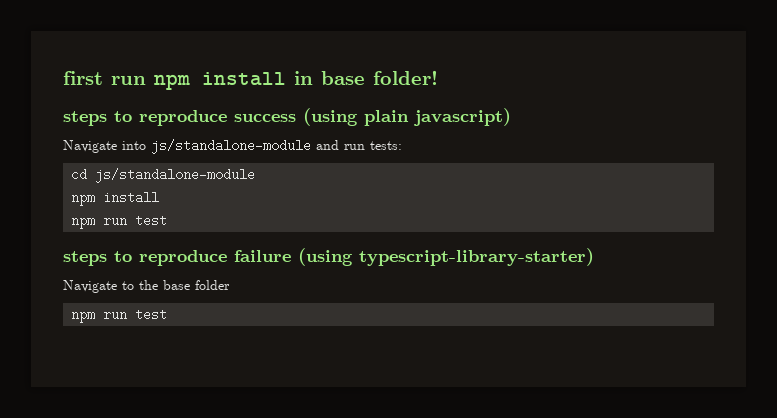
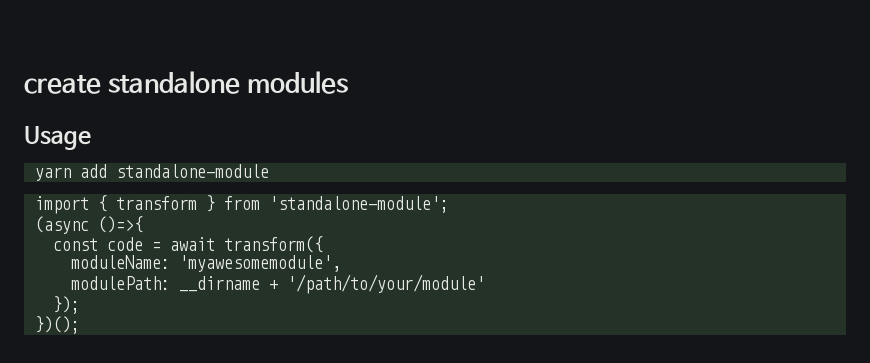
[63,70,438,90] [63,108,511,126] [63,139,402,154] [71,168,256,183] [71,191,160,206] [71,214,168,229] [63,248,594,266] [63,280,230,293] [71,308,168,323] first run npm install in base folder! // steps to reproduce success (using plain javascript) // Navigate into js/standalone-module and run tests: // cd js/standalone-module // npm install // npm run test // steps to reproduce failure (using typescript-library-starter) // Navigate to the base folder // npm run test -> [24,71,348,94] [24,126,91,150] [34,164,269,181] [34,195,449,214] [34,216,143,234] [52,236,323,253] [70,255,341,272] [70,274,485,294] [52,296,80,314] [34,316,80,334] create standalone modules // Usage // yarn add standalone-module // import { transform } from 'standalone-module'; // (async ()=>{ // const code = await transform({ // moduleName: 'myawesomemodule', // modulePath: __dirname + '/path/to/your/module' // }); // })();

